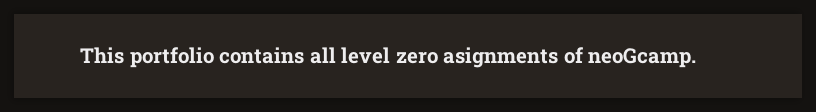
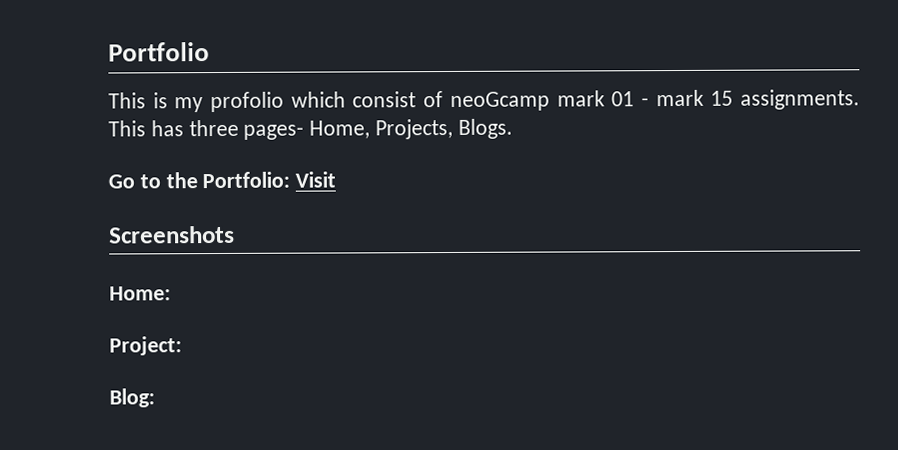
[80,47,697,68] This portfolio contains all level zero asignments of neoGcamp. -> [108,42,210,62] [108,89,861,113] [108,118,513,140] [108,171,337,189] [109,225,235,244] [109,286,171,301] [109,336,182,356] [109,388,155,408] Portfolio // This is my profolio which consist of neoGcamp mark 01 - mark 15 assignments. This has three pages- Home, Projects, Blogs. // Go to the Portfolio: Visit // Screenshots // Home: // Project: // Blog:

